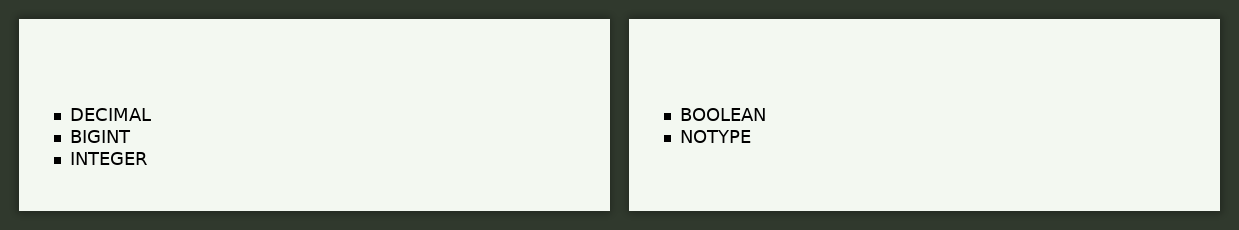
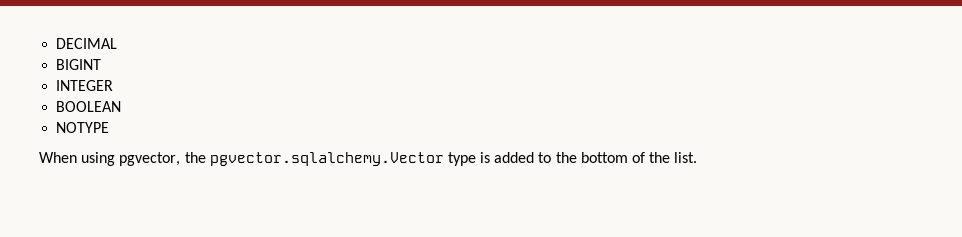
(751, 136) none -> [39,152,698,166] // When using pgvector, the pgvector.sqlalchemy.Vector type is added to the bottom of the list.

